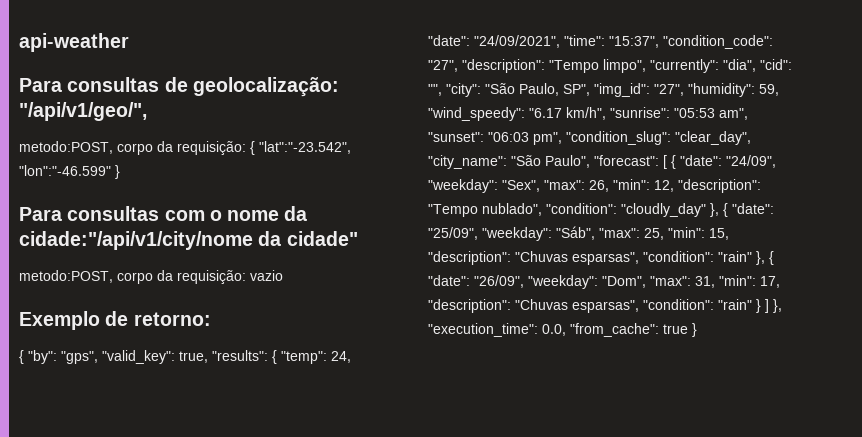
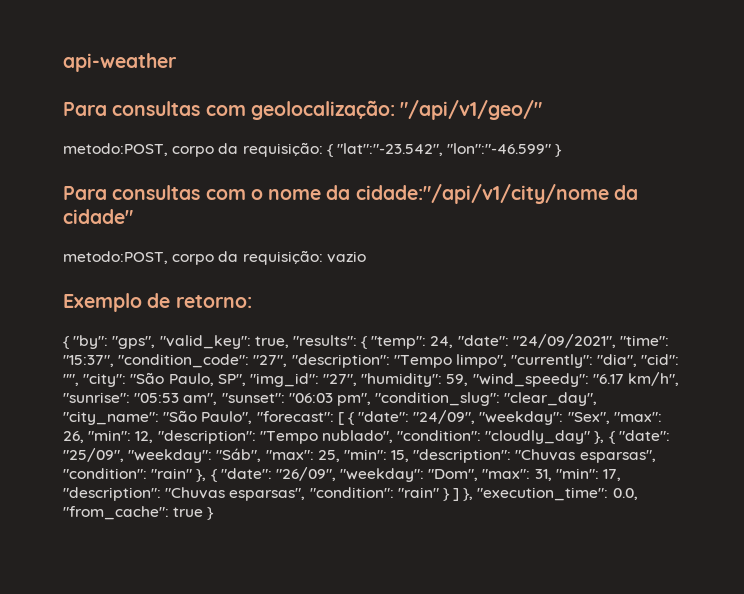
[164,77,339,97] [19,102,147,121] de geolocalização: "/api/v1/geo/", -> [205,100,543,120] com geolocalização: "/api/v1/geo/"

